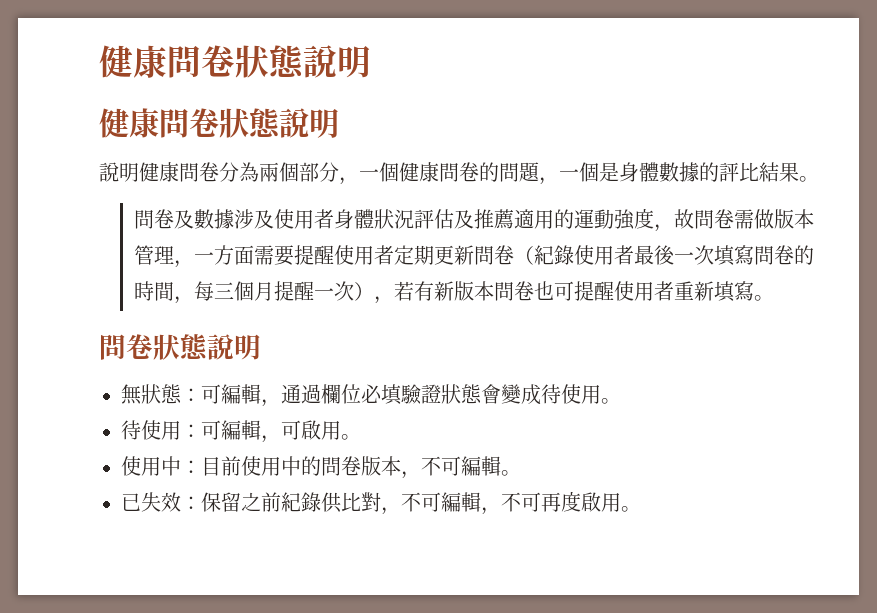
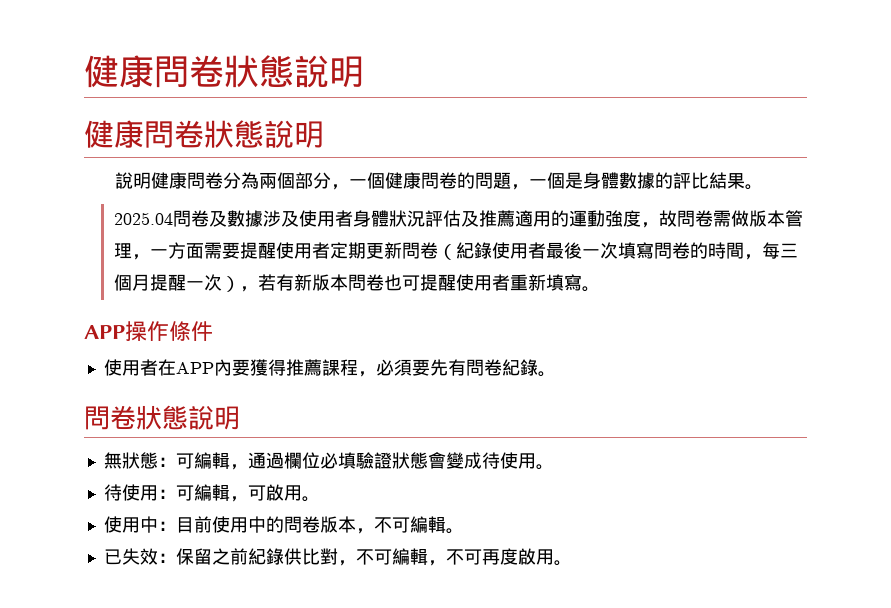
(819, 179) none -> [113,212,173,225] 2025.04
(774, 298) none -> [84,321,213,341] [103,359,556,377] // APP操作條件 // 使用者在APP內要獲得推薦課程，必須要先有問卷紀錄。

